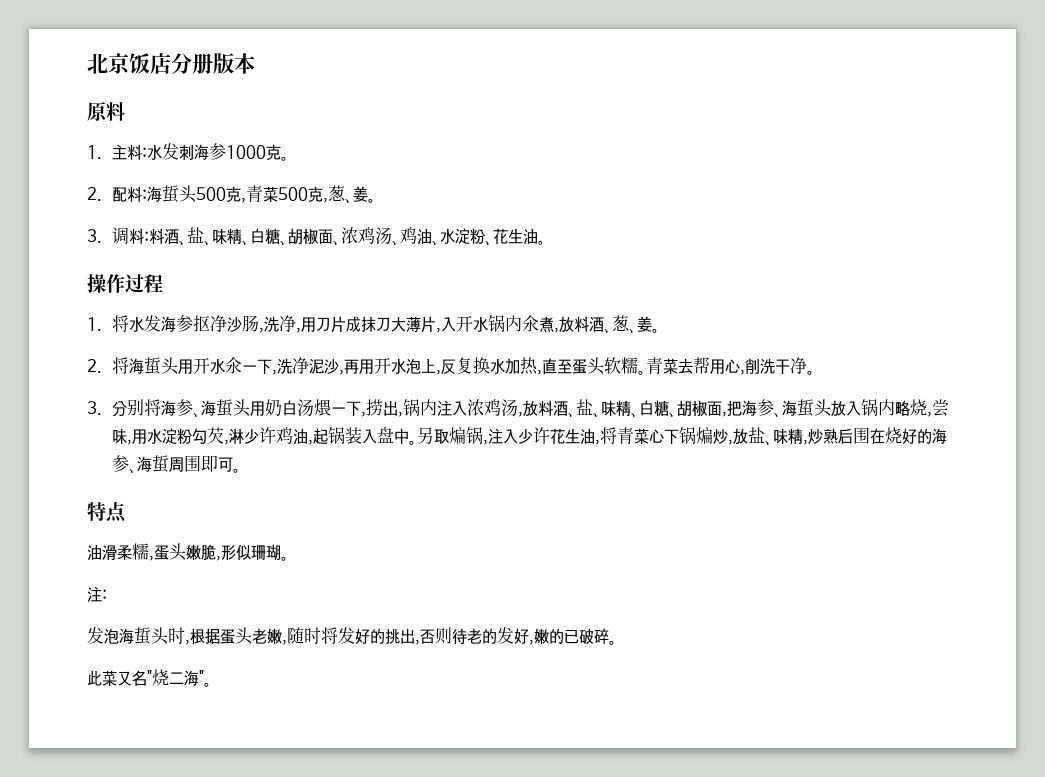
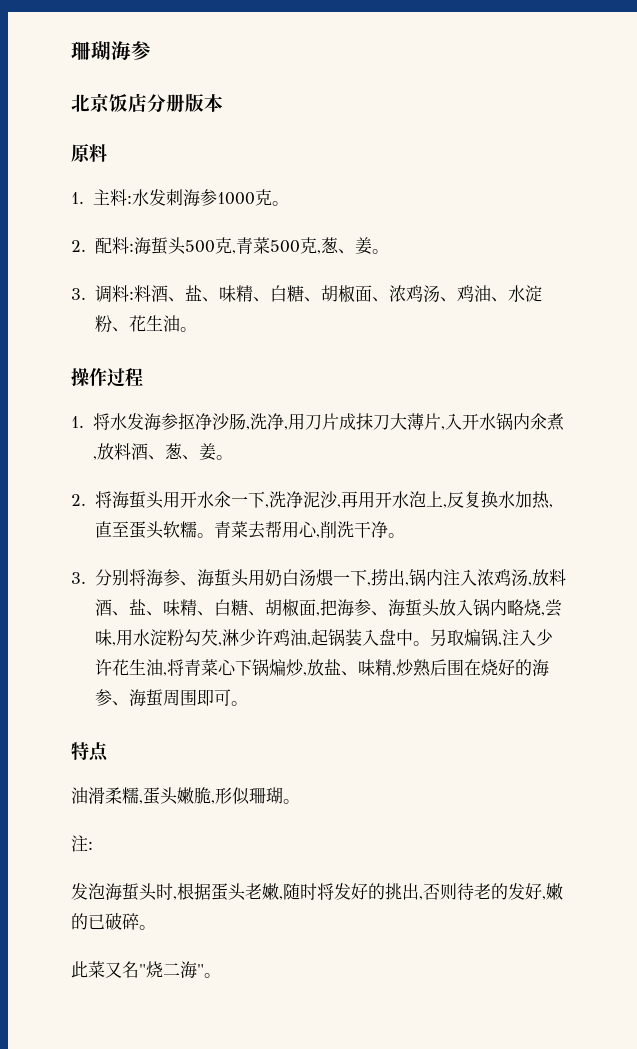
(87, 63) none -> [71,41,151,60] 珊瑚海参 //

